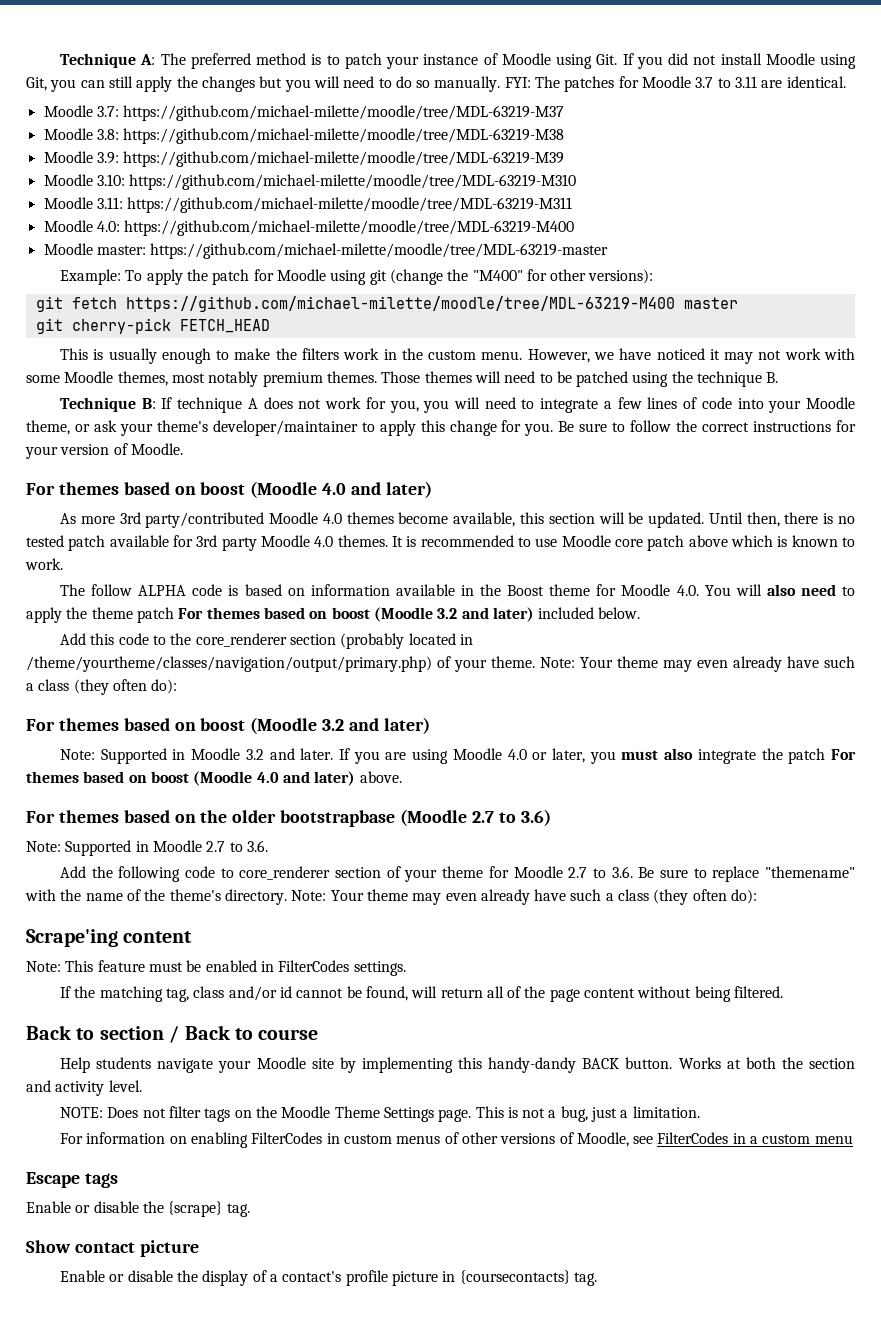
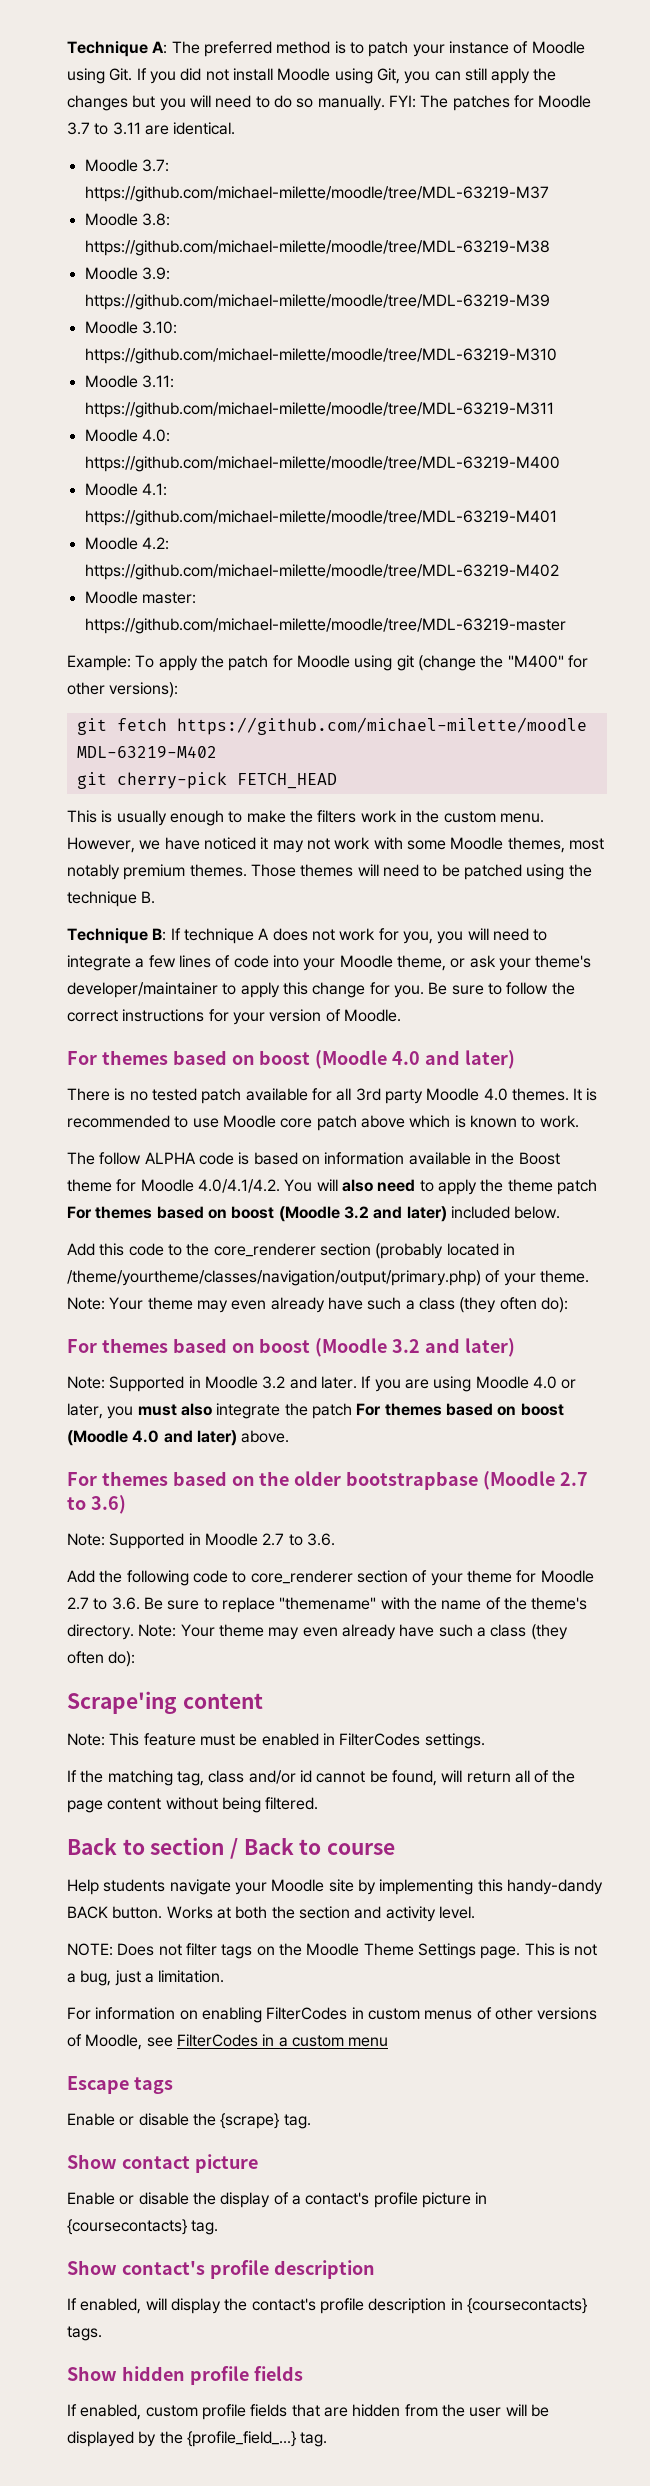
(575, 228) none -> [84,483,167,496] [84,510,557,526] [84,537,169,550] [84,564,559,580] // Moodle 4.1: https://github.com/michael-milette/moodle/tree/MDL-63219-M401 // Moodle 4.2: https://github.com/michael-milette/moodle/tree/MDL-63219-M402
[125,296,738,312] https://github.com/michael-milette/moodle/tree/MDL-63219-M400 master -> [176,717,587,735] [76,746,217,758] https://github.com/michael-milette/moodle MDL-63219-M402
[60,512,819,528] As more 3rd party/contributed Moodle 4.0 themes become available, this section will be updated. Until then, there -> [67,1088,110,1101] There
(193, 541) none -> [336,1088,352,1101] all
[676,585,699,596] 4.0. -> [197,1179,280,1193] 4.0/4.1/4.2.
(597, 1279) none -> [67,2260,375,2279] [67,2298,587,2314] [67,2326,102,2341] [67,2366,303,2385] [67,2404,549,2420] [67,2431,328,2447] // Show contact's profile description // If enabled, will display the contact's profile description in {coursecontacts} tags. // Show hidden profile fields // If enabled, custom profile fields that are hidden from the user will be displayed by the {profile_field_...} tag.

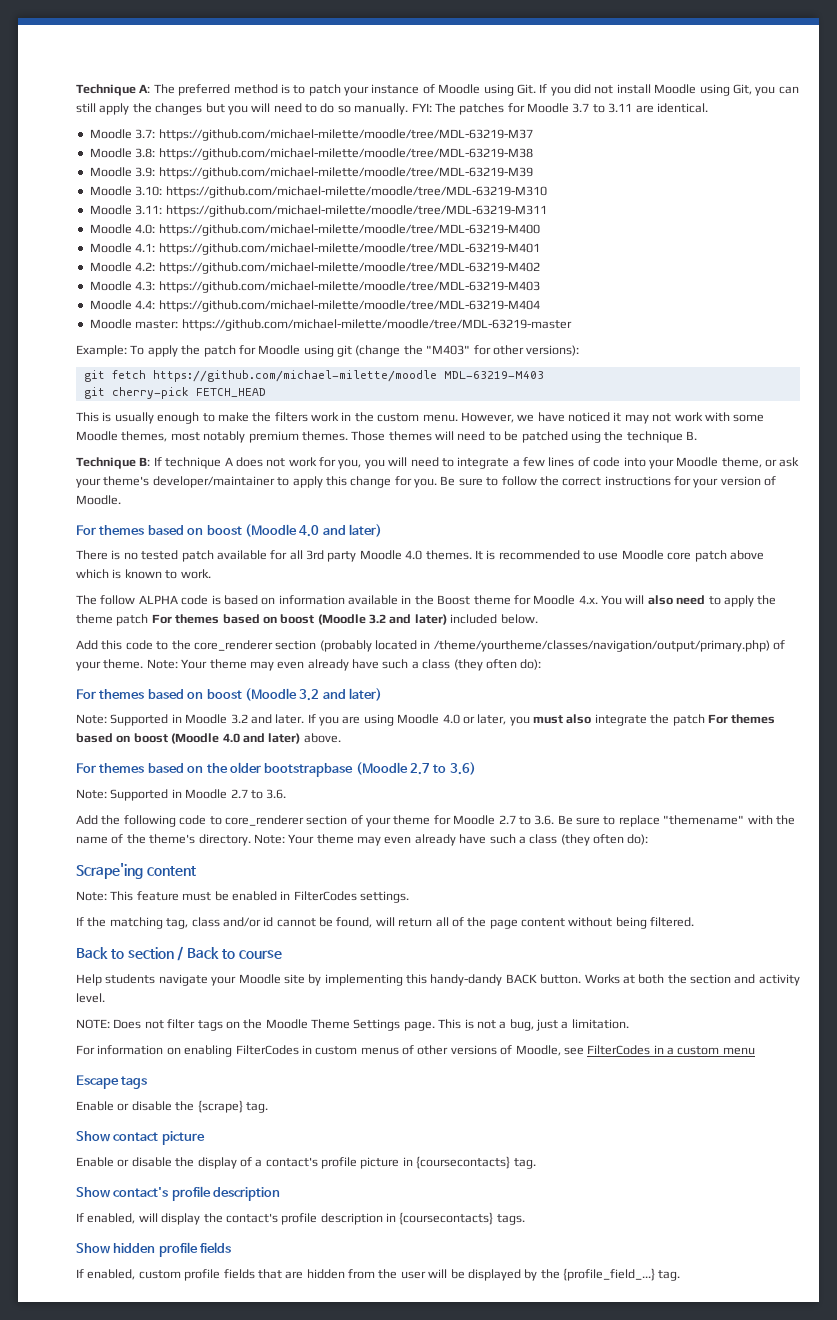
(559, 572) none -> [89,281,540,293] [89,300,540,312] // Moodle 4.3: https://github.com/michael-milette/moodle/tree/MDL-63219-M403 // Moodle 4.4: https://github.com/michael-milette/moodle/tree/MDL-63219-M404
[507,655,564,668] "M400" -> [426,345,471,355] "M403"
[76,746,217,758] MDL-63219-M402 -> [443,371,544,379] MDL-63219-M403
[197,1179,280,1193] 4.0/4.1/4.2. -> [578,595,598,604] 4.x.

